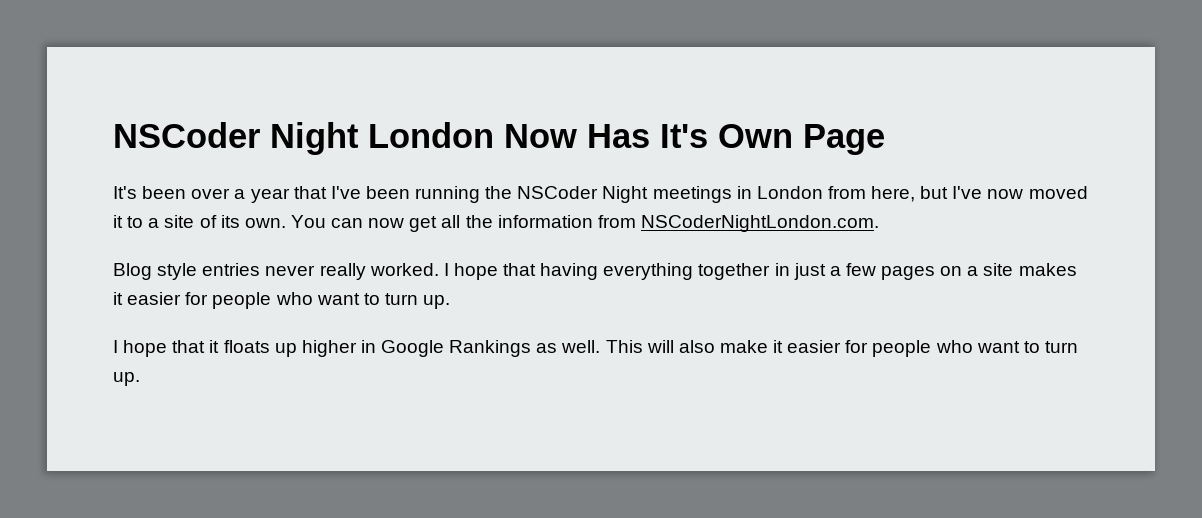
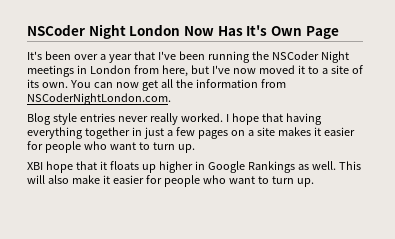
[113,340,118,353] I -> [27,162,43,170] XBI

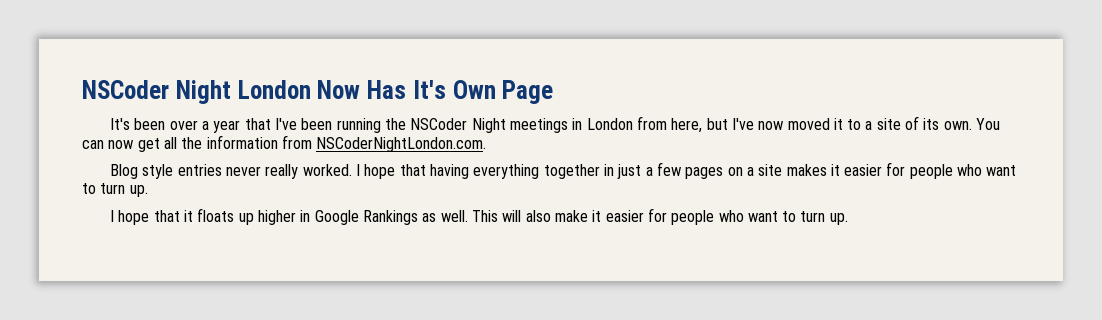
[27,162,43,170] XBI -> [110,210,115,222] I

